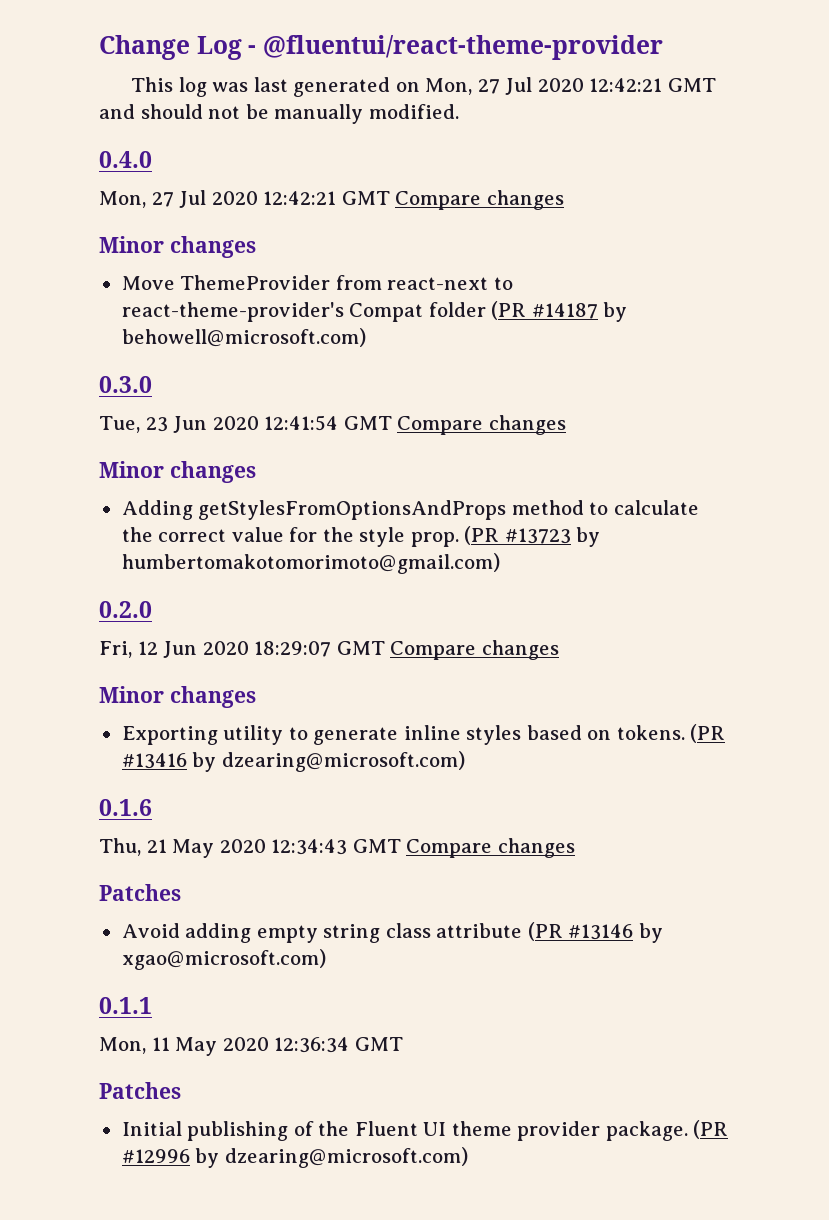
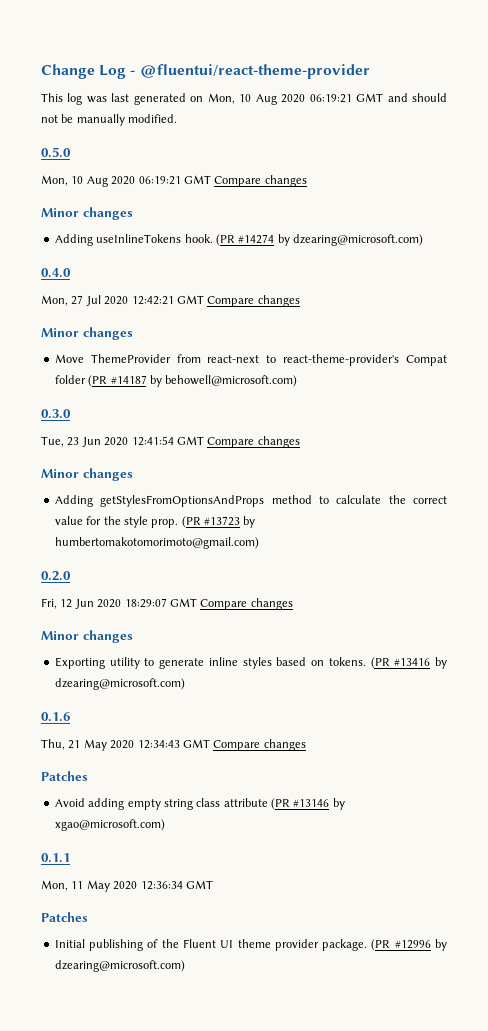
[477,77,663,95] 27 Jul 2020 12:42:21 -> [239,94,352,105] 10 Aug 2020 06:19:21
(459, 111) none -> [41,147,71,158] [41,175,307,187] [41,207,133,220] [54,234,423,246] // 0.5.0 // Mon, 10 Aug 2020 06:19:21 GMT Compare changes // Minor changes // Adding useInlineTokens hook. (PR #14274 by dzearing@microsoft.com)

